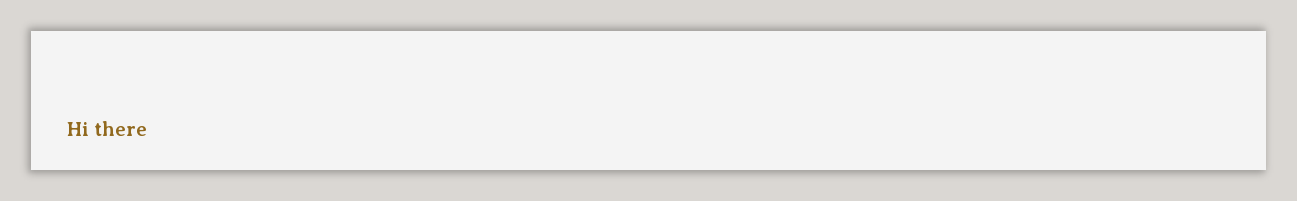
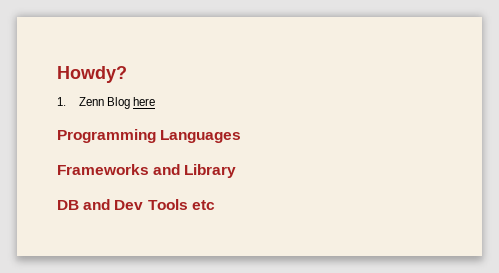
[67,121,148,136] Hi there -> [57,66,127,83] [57,97,156,109] [57,129,242,143] [57,164,237,178] [57,199,215,210] Howdy? // 1. Zenn Blog here // Programming Languages // Frameworks and Library // DB and Dev Tools etc

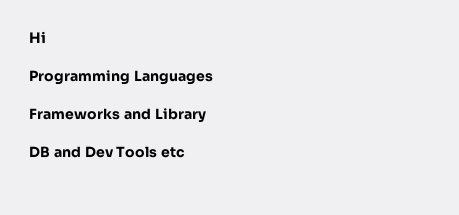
[57,66,127,83] [57,97,156,109] Howdy? // 1. Zenn Blog here -> [29,31,46,43] Hi

